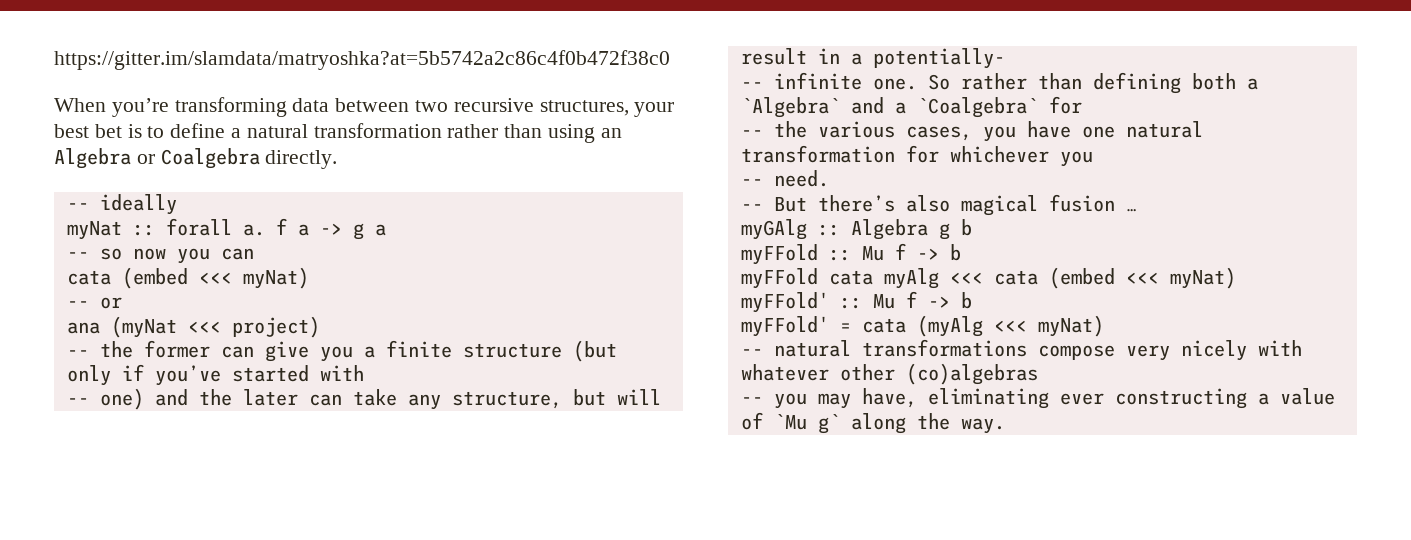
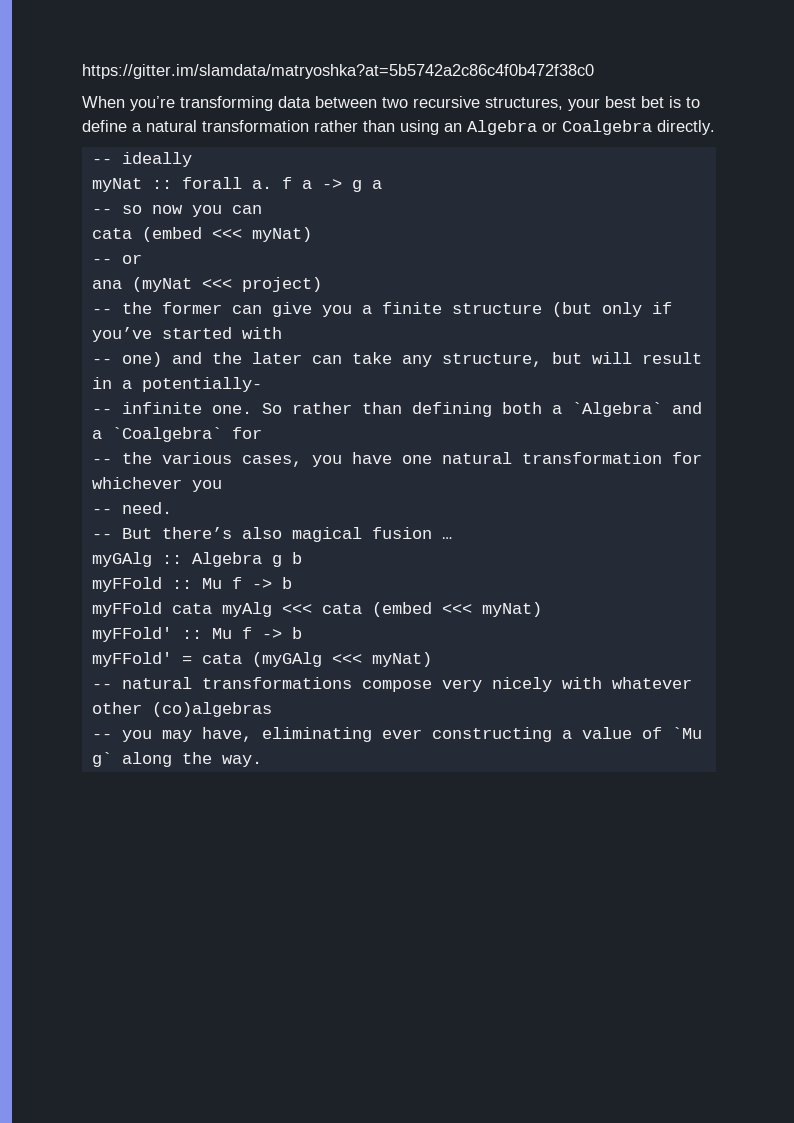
[916,315,983,337] (myAlg -> [251,652,322,667] (myGAlg

